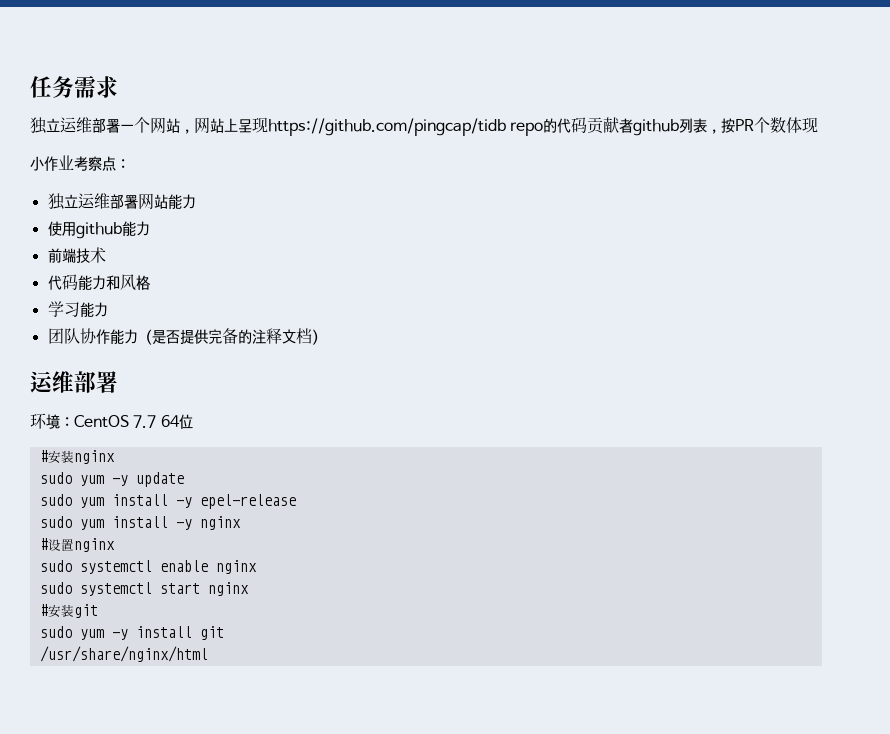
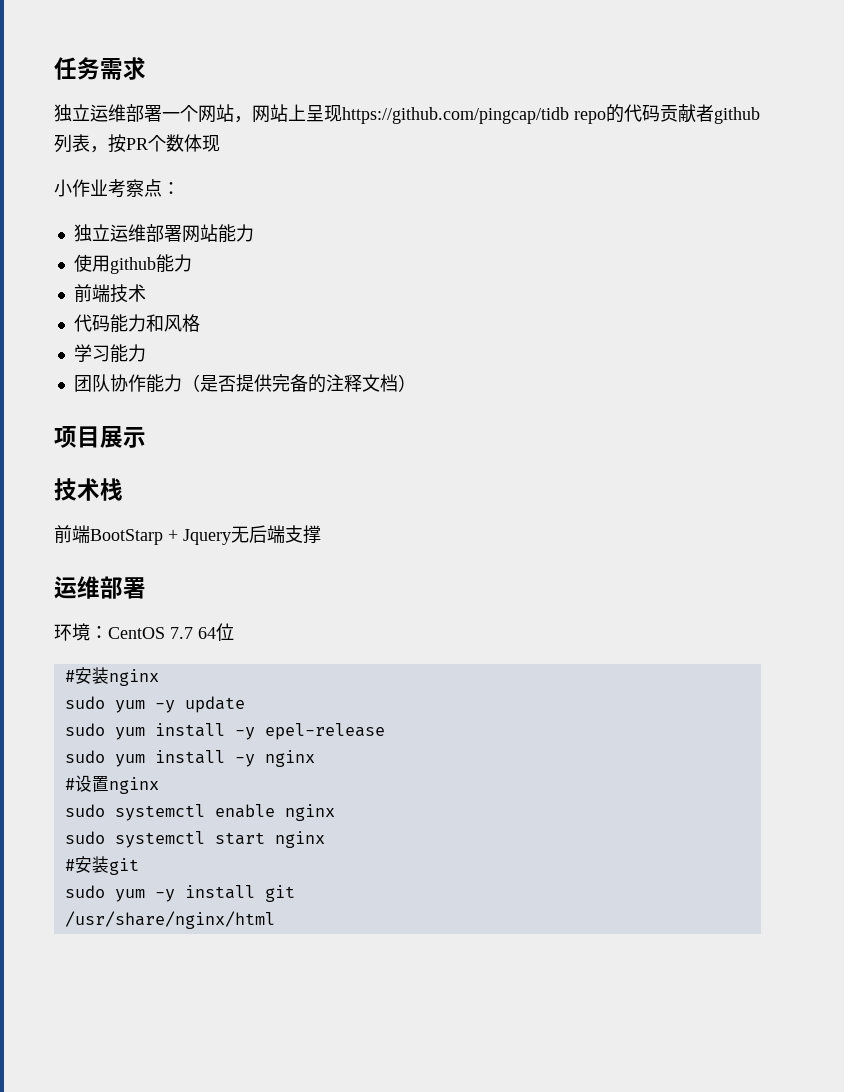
(326, 337) none -> [54,426,146,448] [54,478,123,501] [54,525,321,545] // 项目展示 // 技术栈 // 前端BootStarp + Jquery无后端支撑

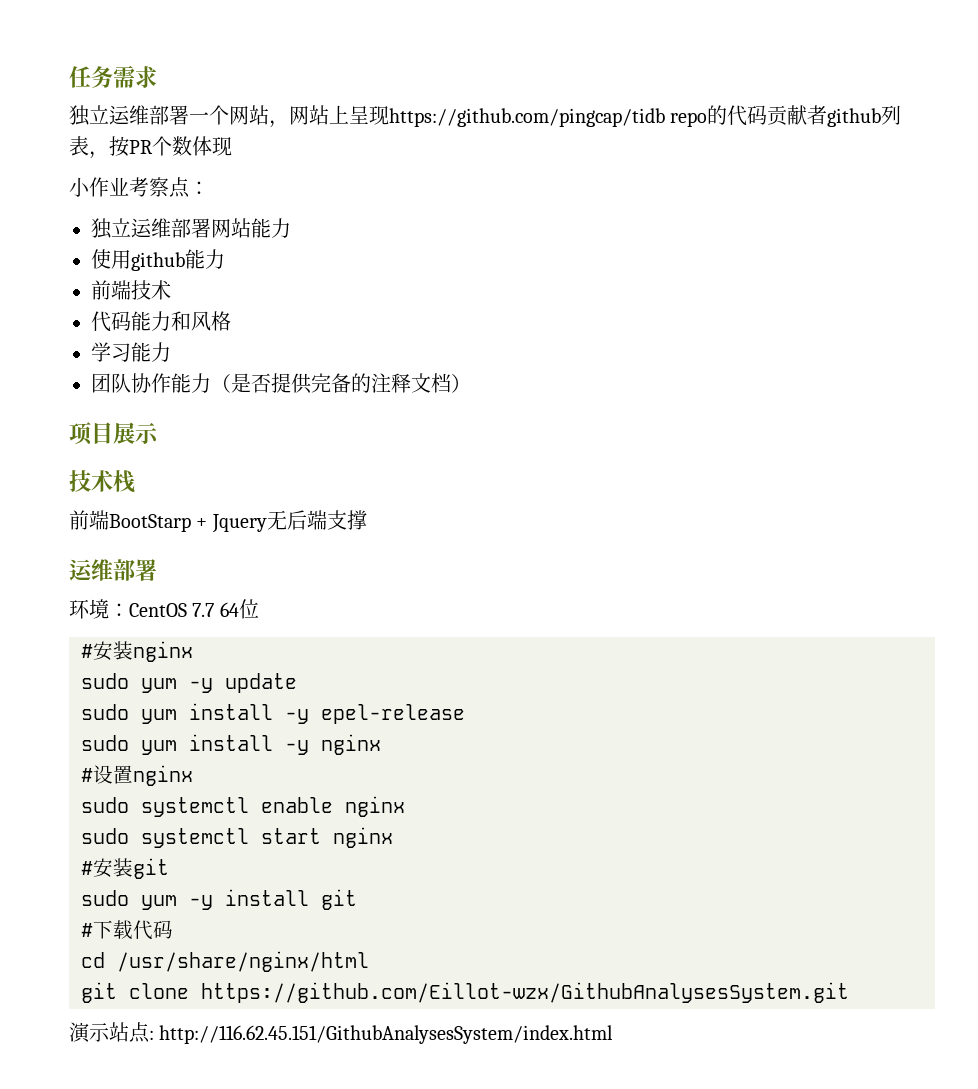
[64,911,275,929] /usr/share/nginx/html -> [81,920,173,940] [81,951,369,972] [81,982,849,1003] [69,1022,614,1044] #下载代码 // cd /usr/share/nginx/html // git clone https://github.com/Eillot-wzx/GithubAnalysesSystem.git // 演示站点: http://116.62.45.151/GithubAnalysesSystem/index.html

